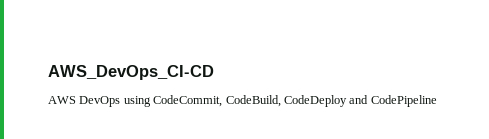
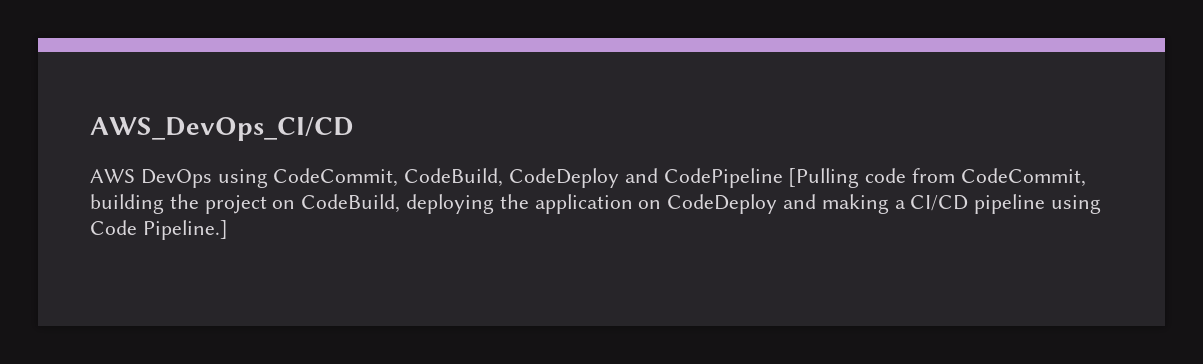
[48,65,214,80] AWS_DevOps_CI-CD -> [90,117,354,141] AWS_DevOps_CI/CD
(437, 101) none -> [788,168,1086,188] [90,194,1102,214] [90,220,228,240] [Pulling code from CodeCommit, building the project on CodeBuild, deploying the application on CodeDeploy and making a CI/CD pipeline using Code Pipeline.]

